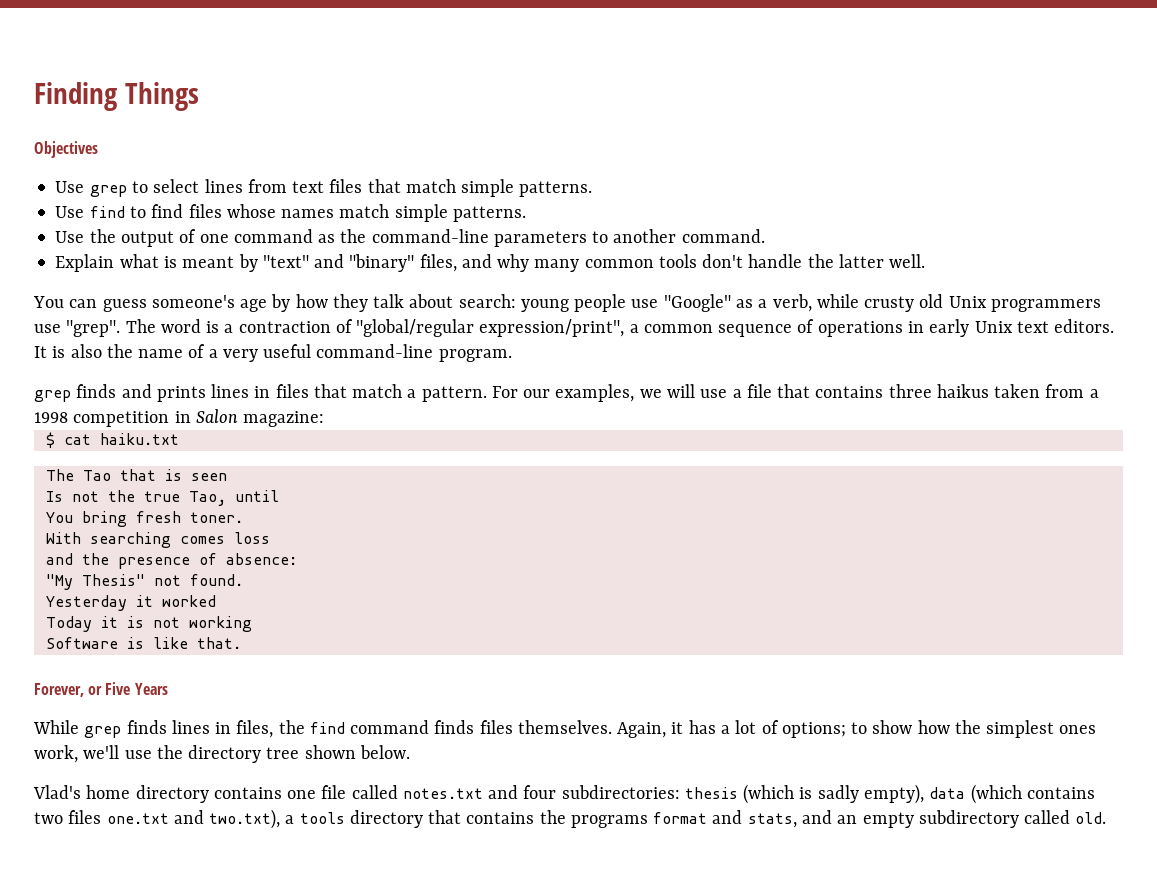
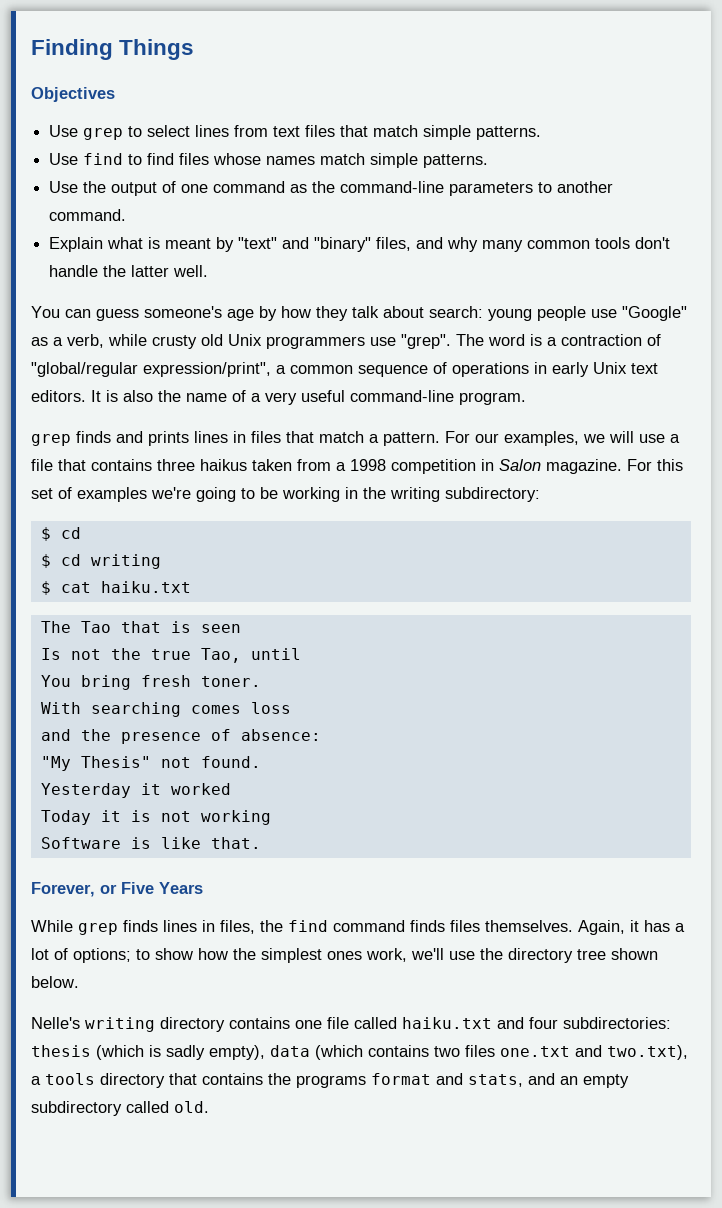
[243,411,325,427] magazine: -> [546,459,683,474] [31,487,540,502] [40,527,81,541] [40,554,161,569] magazine. For this set of examples we're going to be working in the writing subdirectory: // $ cd // $ cd writing
[33,785,131,799] Vlad's home -> [31,1017,155,1032] Nelle's writing
[402,788,483,799] notes.txt -> [402,1017,492,1029] haiku.txt

